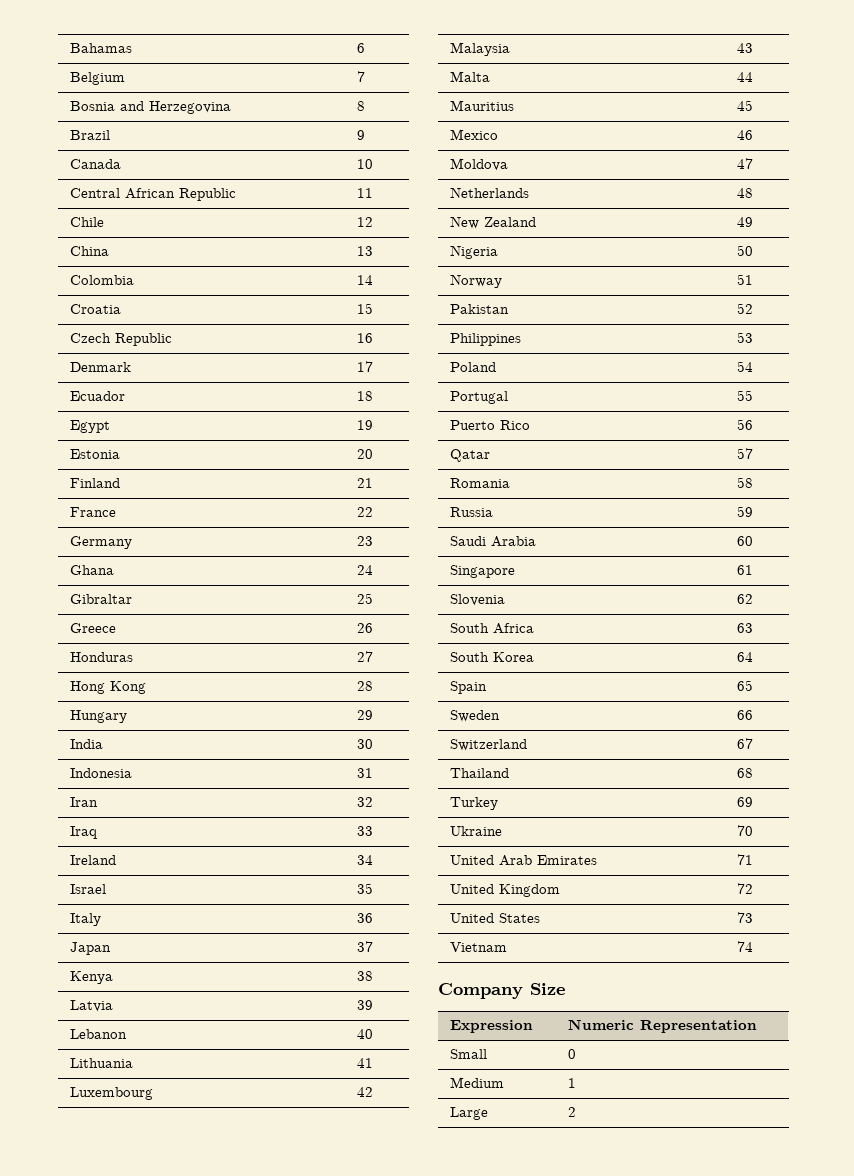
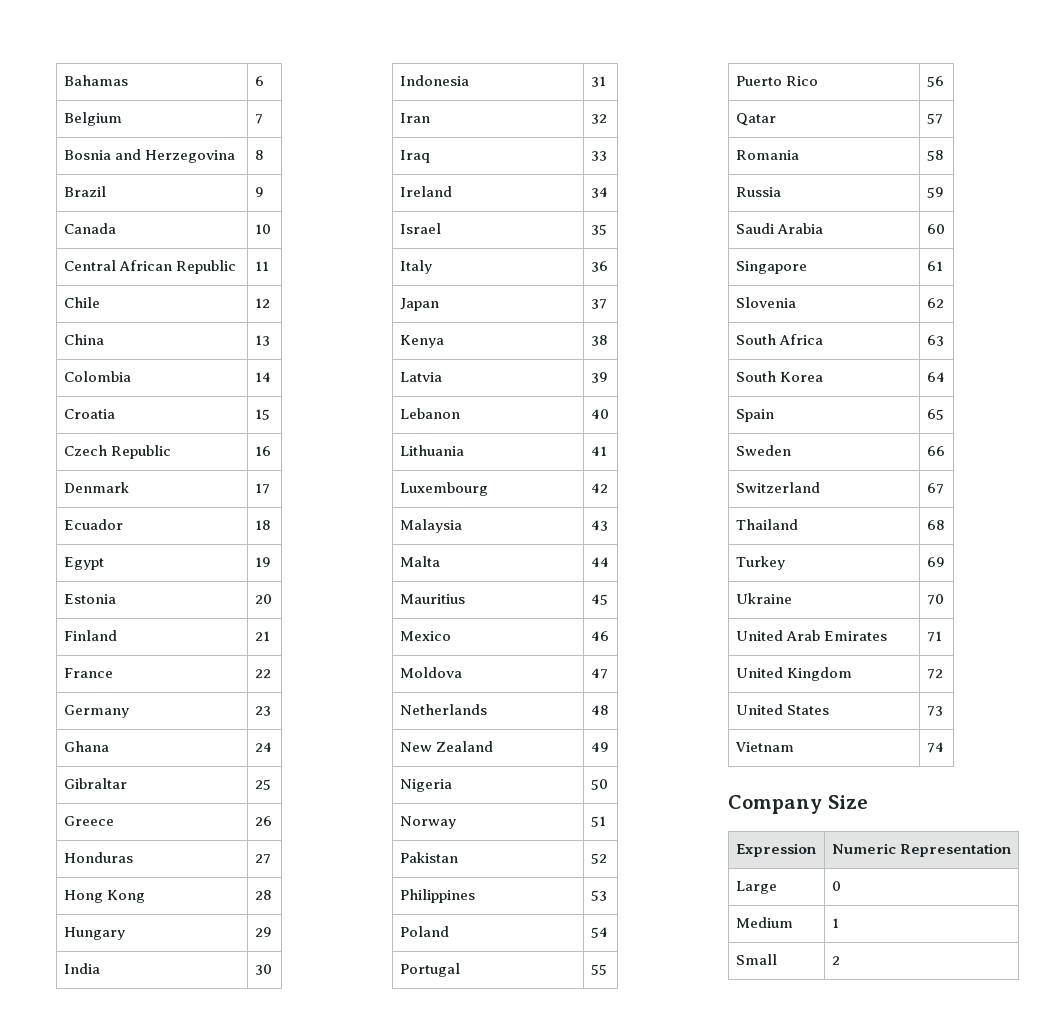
[450,1049,488,1059] Small -> [735,881,777,894] Large
[450,1107,489,1120] Large -> [735,954,777,965] Small

